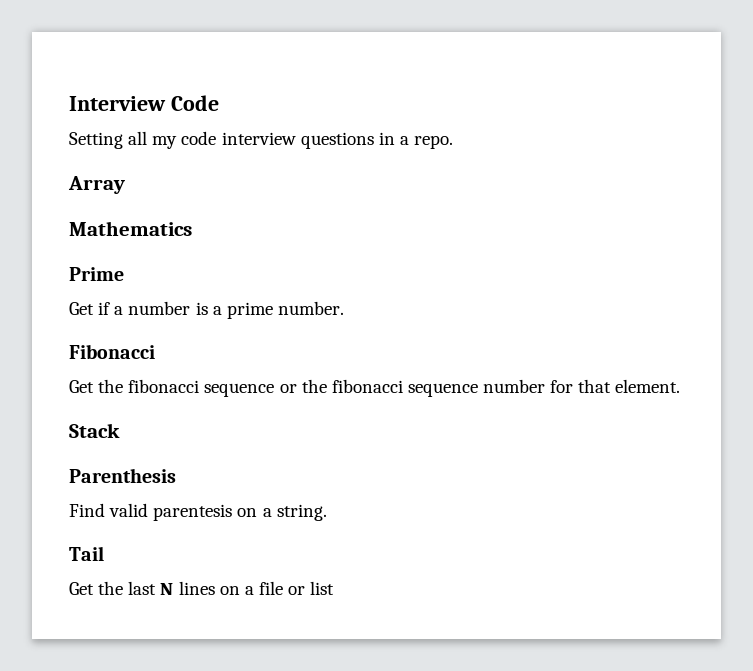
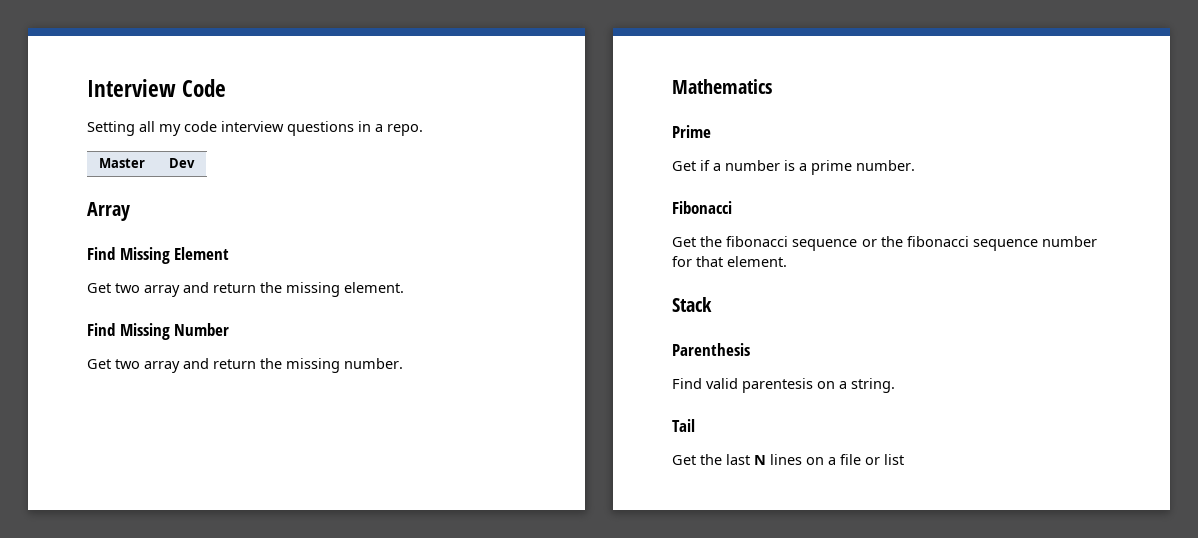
(454, 142) none -> [98,158,145,168] [168,158,195,168] // Master | Dev
(125, 185) none -> [87,247,230,264] [87,282,404,297] [87,323,230,340] [87,358,403,373] // Find Missing Element // Get two array and return the missing element. // Find Missing Number // Get two array and return the missing number.

